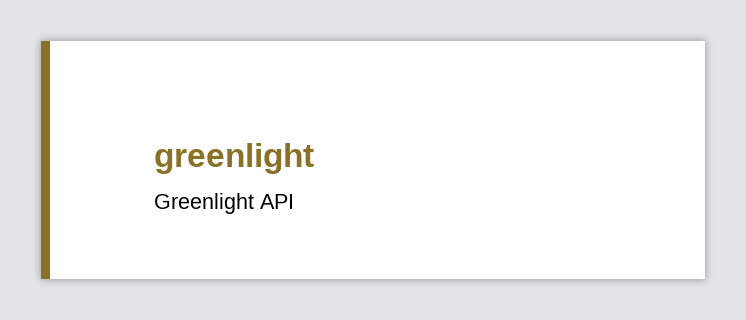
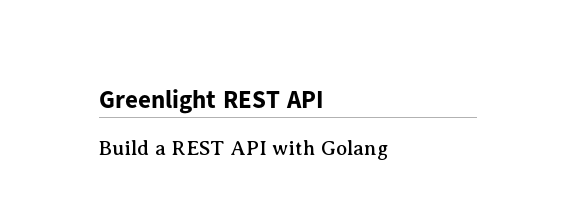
[154,143,314,174] [154,193,294,214] greenlight // Greenlight API -> [99,89,324,114] [99,140,388,160] Greenlight REST API // Build a REST API with Golang

